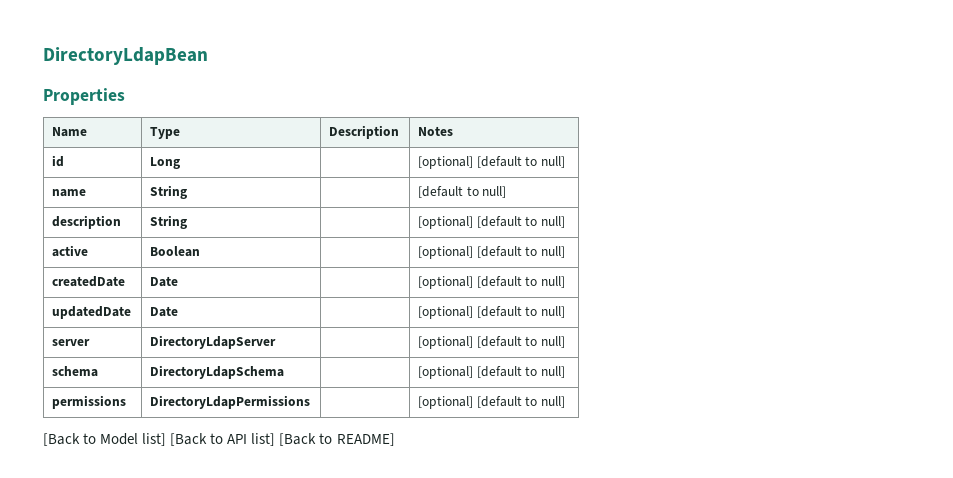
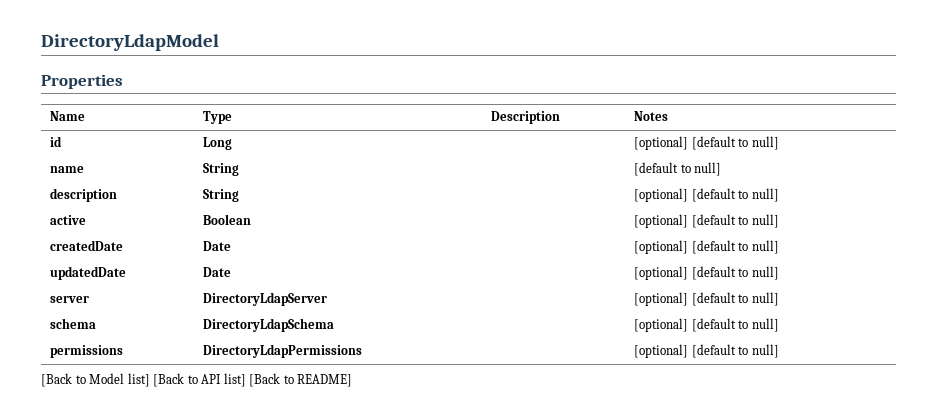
[43,47,208,65] DirectoryLdapBean -> [41,34,219,51] DirectoryLdapModel

